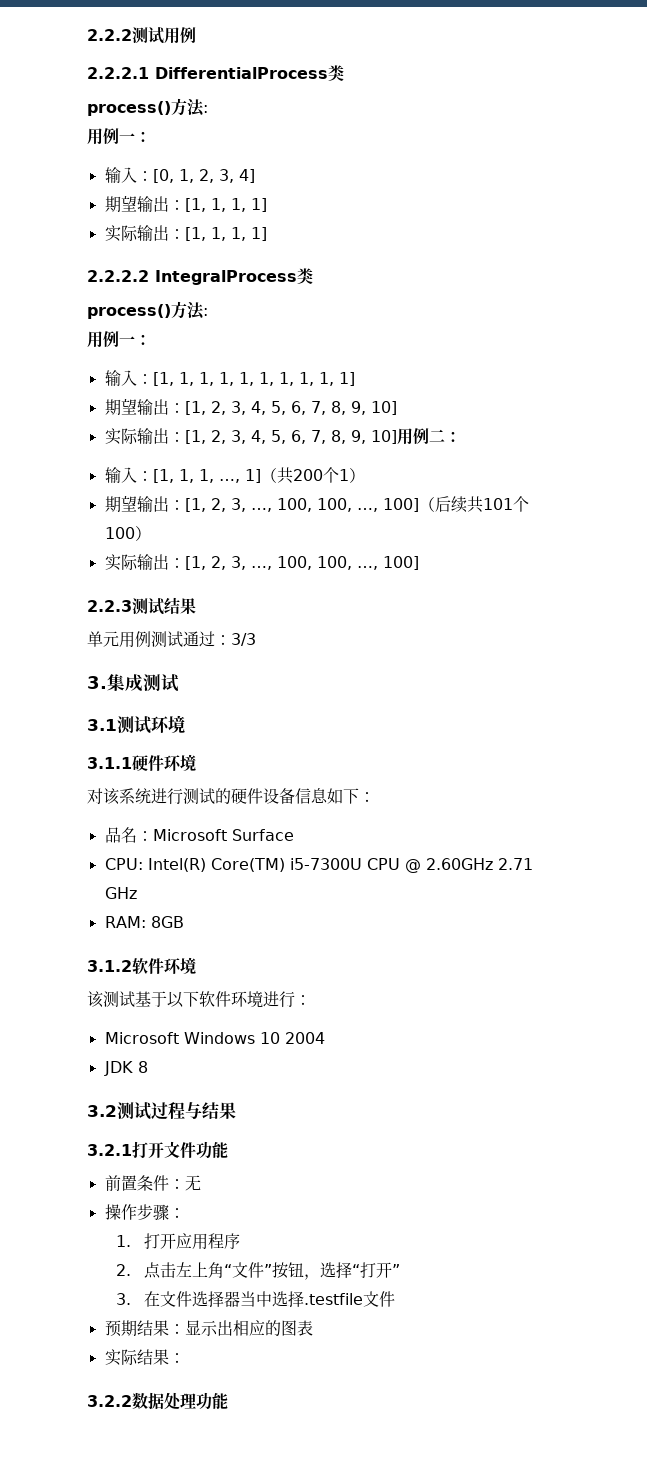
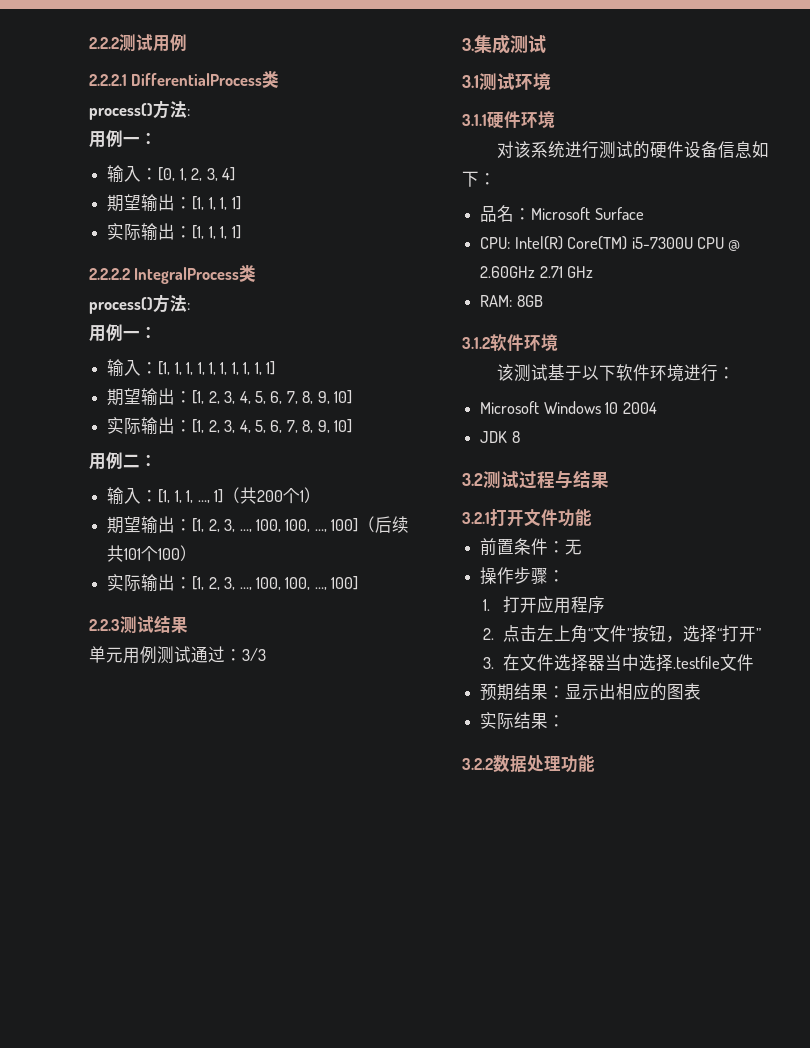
(397, 437) none -> (353, 426) //

